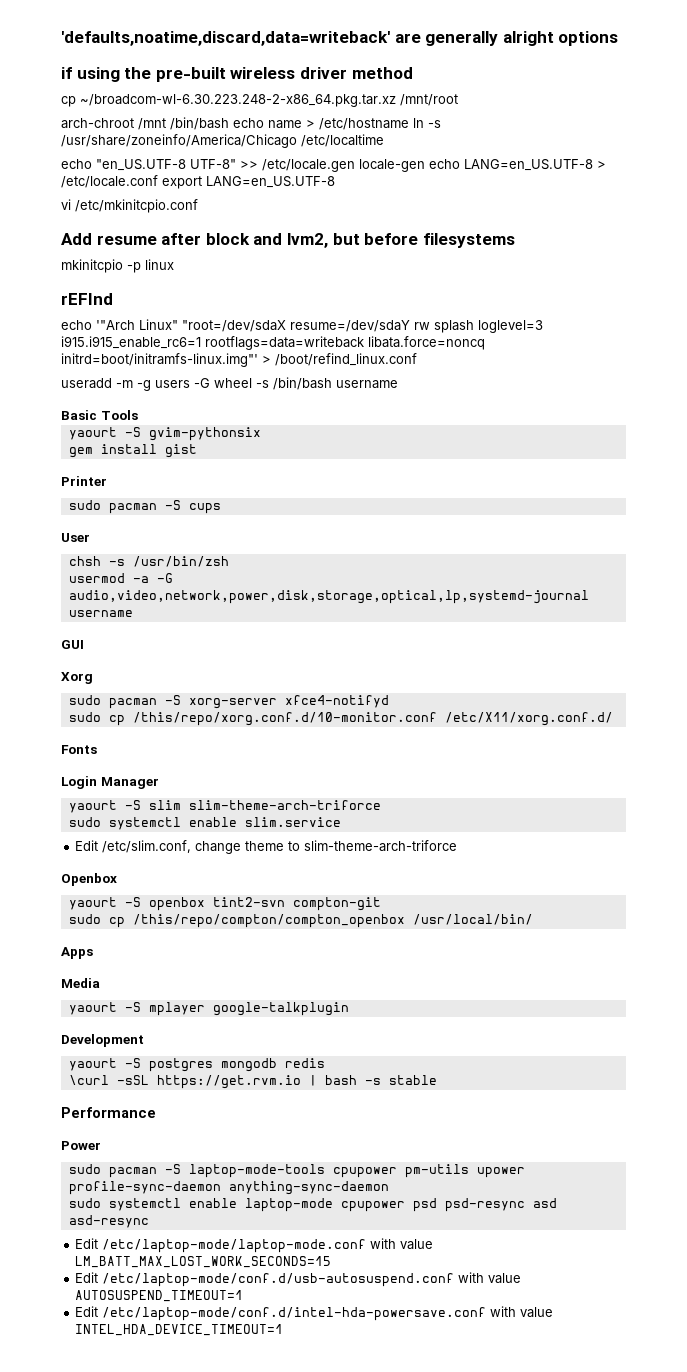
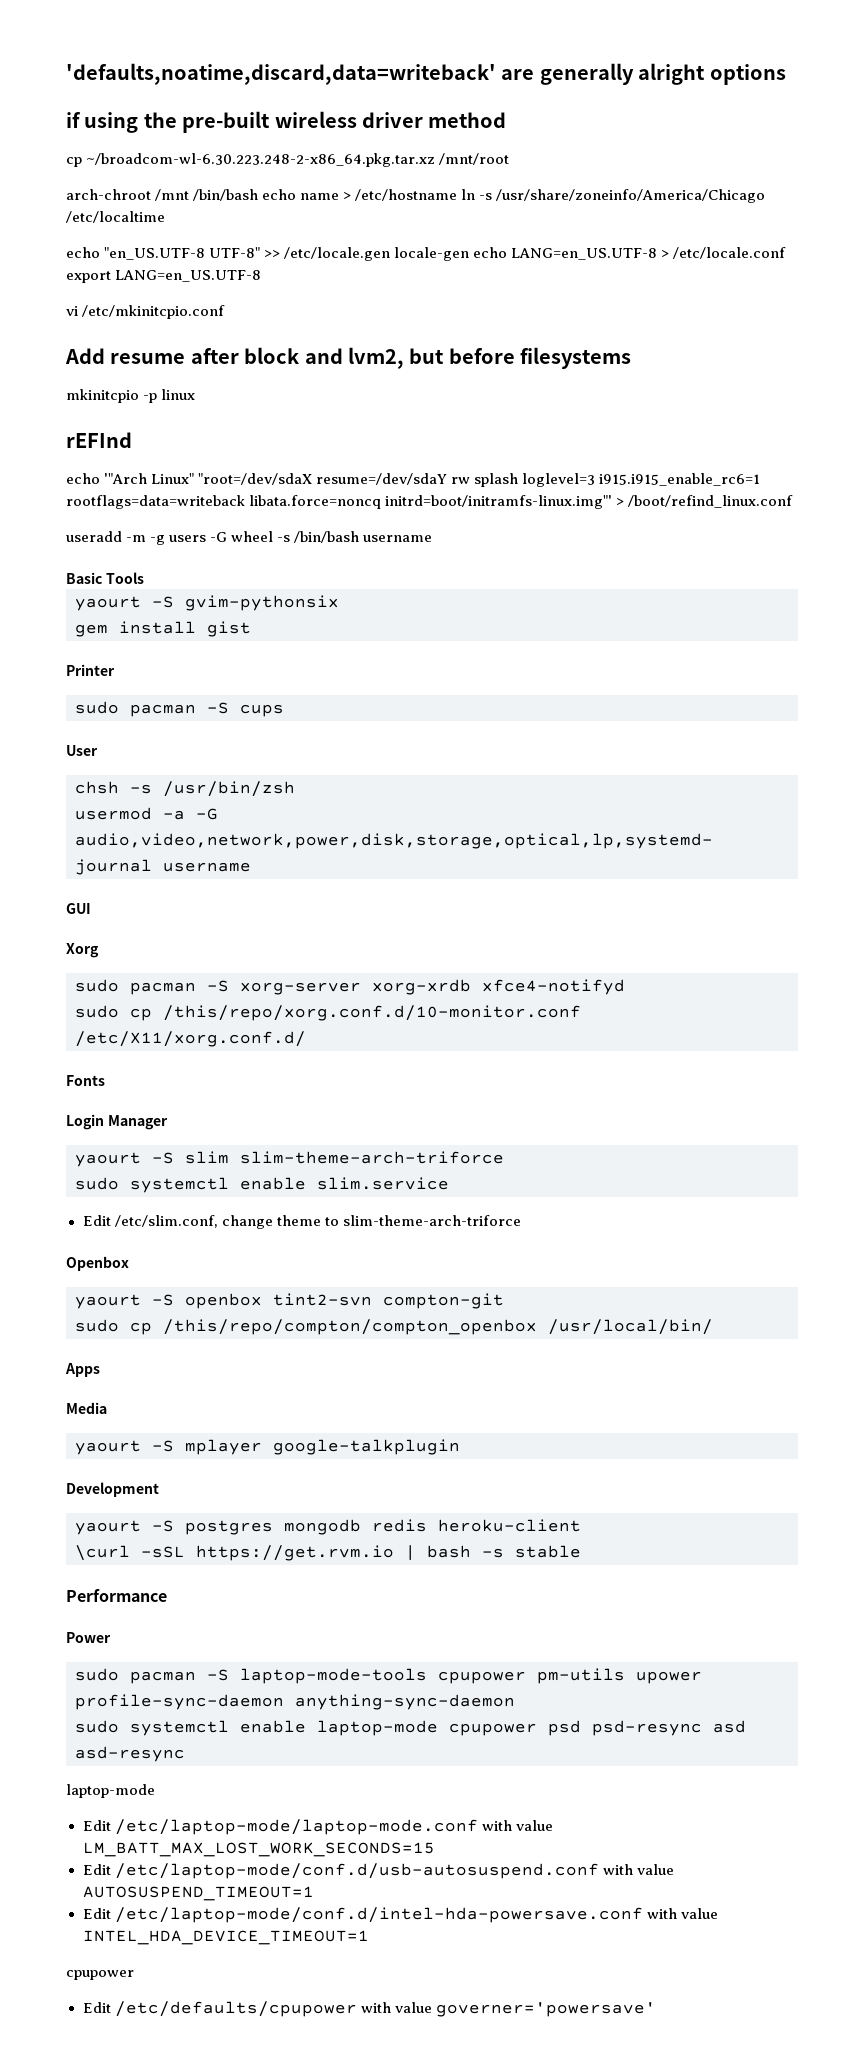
(277, 703) none -> [372,979,471,995] xorg-xrdb
(325, 1063) none -> [438,1519,581,1532] heroku-client
(149, 1221) none -> [66,1784,155,1798] // laptop-mode
(284, 1330) none -> [66,1970,134,1980] [82,2001,656,2017] // cpupower // Edit /etc/defaults/cpupower with value governer='powersave'

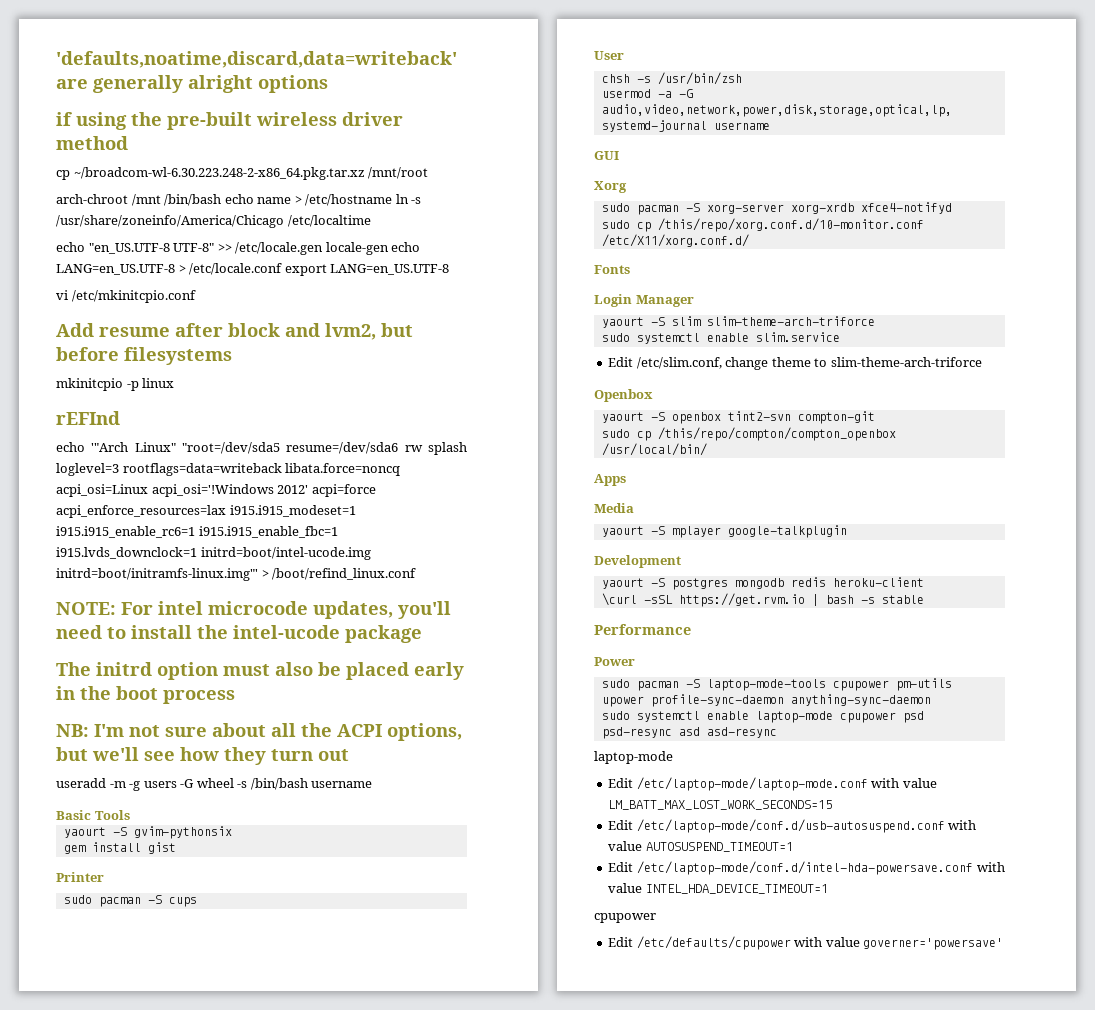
[198,473,448,485] "root=/dev/sdaX resume=/dev/sdaY -> [182,442,399,454] "root=/dev/sda5 resume=/dev/sda6
[599,473,761,486] i915.i915_enable_rc6=1 -> (119, 469) none
[385,495,794,509] initrd=boot/initramfs-linux.img"' > /boot/refind_linux.conf -> [56,484,376,497] [56,505,356,518] [56,526,338,538] [56,547,371,560] [56,568,417,581] [56,601,451,619] [56,625,422,643] [56,662,464,680] [56,686,235,704] [56,723,462,741] [56,747,349,765] acpi_osi=Linux acpi_osi='!Windows 2012' acpi=force acpi_enforce_resources=lax i915.i915_modeset=1 i915.i915_enable_rc6=1 i915.i915_enable_fbc=1 i915.lvds_downclock=1 initrd=boot/intel-ucode.img initrd=boot/initramfs-linux.img"' > /boot/refind_linux.conf // NOTE: For intel microcode updates, you'll need to install the intel-ucode package // The initrd option must also be placed early in the boot process // NB: I'm not sure about all the ACPI options, but we'll see how they turn out

